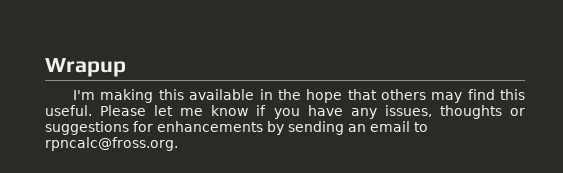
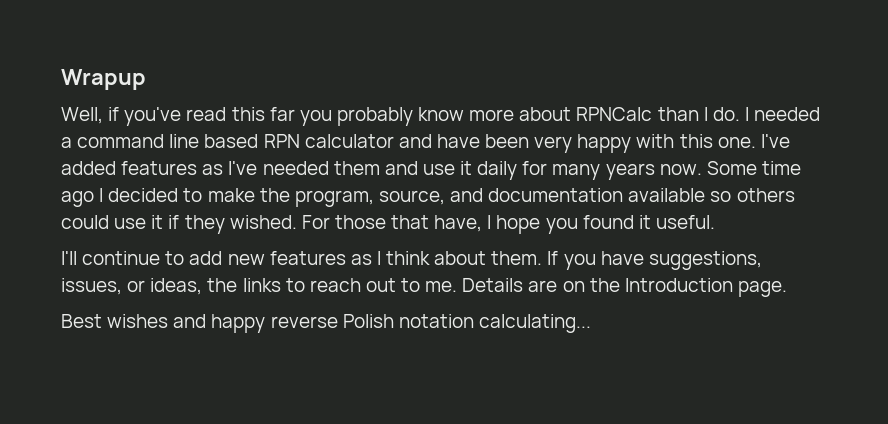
[73,89,525,103] [45,105,525,119] [45,121,428,135] [45,137,178,151] I'm making this available in the hope that others may find this useful. Please let me know if you have any issues, thoughts or suggestions for enhancements by sending an email to rpncalc@fross.org. -> [61,107,821,126] [61,134,790,153] [61,161,801,180] [61,188,795,207] [61,215,715,234] [61,251,762,270] [61,278,787,297] [61,314,591,333] Well, if you've read this far you probably know more about RPNCalc than I do. I needed a command line based RPN calculator and have been very happy with this one. I've added features as I've needed them and use it daily for many years now. Some time ago I decided to make the program, source, and documentation available so others could use it if they wished. For those that have, I hope you found it useful. // I'll continue to add new features as I think about them. If you have suggestions, issues, or ideas, the links to reach out to me. Details are on the Introduction page. // Best wishes and happy reverse Polish notation calculating...

